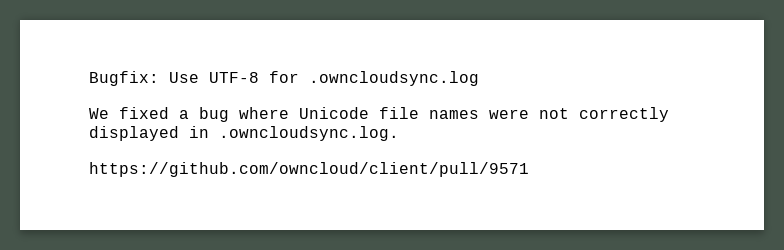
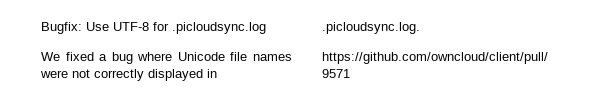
[309,71,479,86] .owncloudsync.log -> [172,22,266,34] .picloudsync.log
[219,126,399,141] .owncloudsync.log. -> [322,22,420,34] .picloudsync.log.

